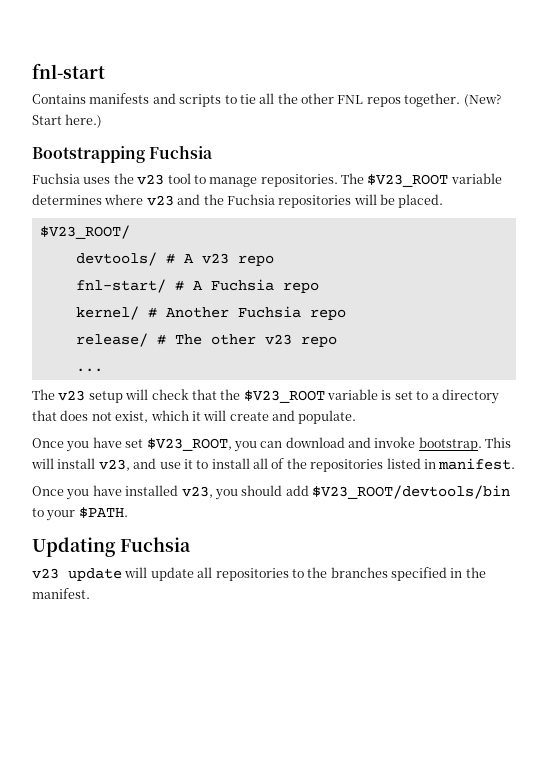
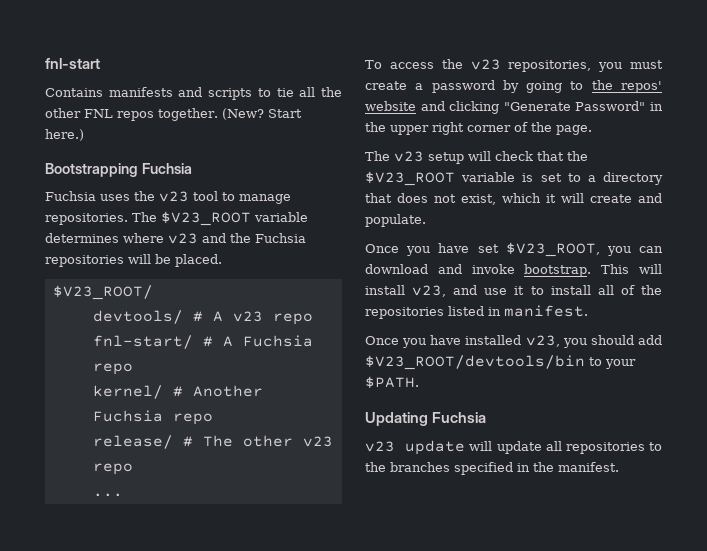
(103, 370) none -> [365,59,663,72] [365,80,662,93] [365,101,663,114] [365,122,592,135] // To access the v23 repositories, you must create a password by going to the repos' website and clicking "Generate Password" in the upper right corner of the page.

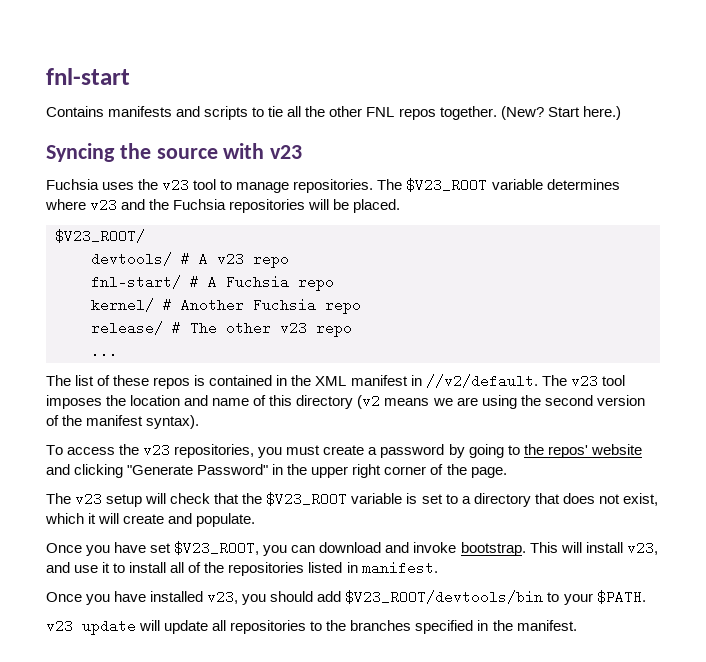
[45,163,192,177] Bootstrapping Fuchsia -> [46,143,303,162] Syncing the source with v23
(123, 495) none -> [46,374,625,389] [46,394,645,409] [46,415,200,429] // The list of these repos is contained in the XML manifest in //v2/default. The v23 tool imposes the location and name of this directory (v2 means we are using the second version of the manifest syntax).
[365,412,487,426] // Updating Fuchsia -> (646, 597) none

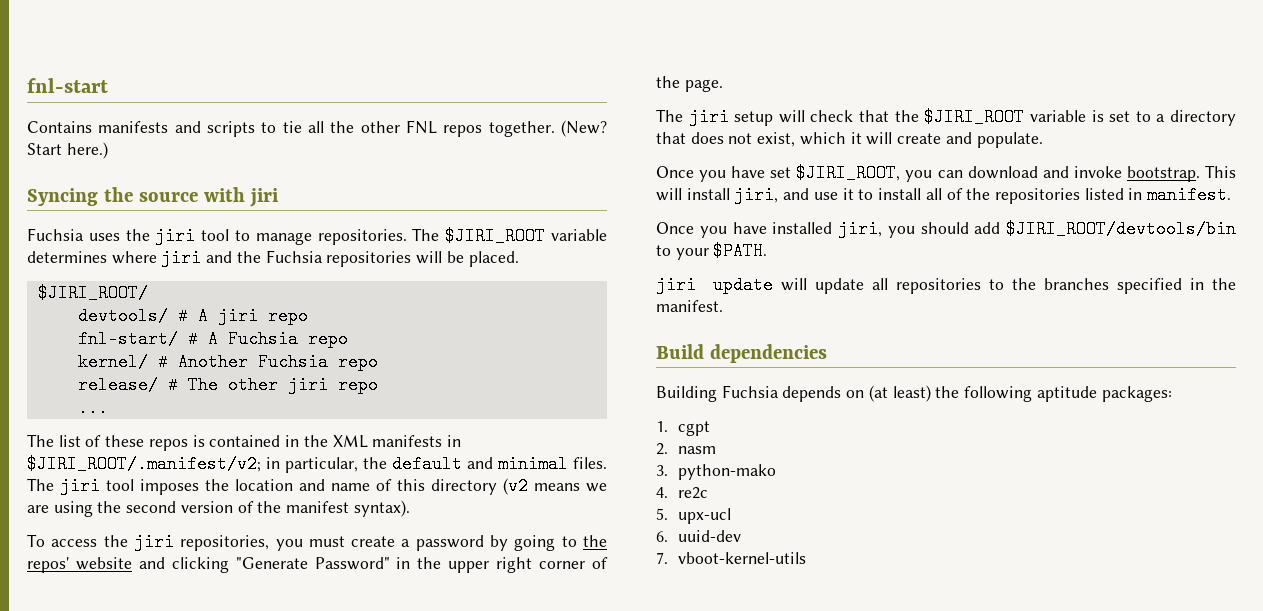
[270,145,303,159] v23 -> [249,188,278,207] jiri
[162,178,190,192] v23 -> [155,227,196,245] jiri
[406,178,488,192] $V23_ROOT -> [445,227,546,245] $JIRI_ROOT
[90,198,118,212] v23 -> [161,249,202,267] jiri
[55,229,145,243] $V23_ROOT/ -> [37,284,148,302] $JIRI_ROOT/
[217,252,244,266] v23 -> [217,307,258,325] jiri
[280,321,307,335] v23 -> [287,376,328,394] jiri
[350,374,598,388] manifest in //v2/default. The v23 -> [372,435,461,447] [27,455,607,473] [27,477,100,495] manifests in $JIRI_ROOT/.manifest/v2; in particular, the default and minimal files. The jiri
[143,443,171,457] v23 -> [133,533,174,551] jiri
[75,492,103,506] v23 -> [688,108,729,126] jiri
[266,492,348,506] $V23_ROOT -> [924,108,1025,126] $JIRI_ROOT
[174,541,260,555] $V23_ROOT, -> [796,164,901,182] $JIRI_ROOT,
[626,541,658,555] v23, -> [734,186,779,204] jiri,
[207,590,239,604] v23, -> [838,220,882,238] jiri,
[345,590,544,604] $V23_ROOT/devtools/bin -> [1006,220,1236,238] $JIRI_ROOT/devtools/bin
[46,619,73,633] v23 -> [656,276,696,294] jiri
(577, 625) none -> [656,344,827,363] [656,385,1172,402] [656,421,711,436] [656,443,717,455] [656,464,777,480] [656,487,709,499] [656,508,732,524] [656,530,742,542] [656,552,807,564] // Build dependencies // Building Fuchsia depends on (at least) the following aptitude packages: // 1. cgpt // 2. nasm // 3. python-mako // 4. re2c // 5. upx-ucl // 6. uuid-dev // 7. vboot-kernel-utils

